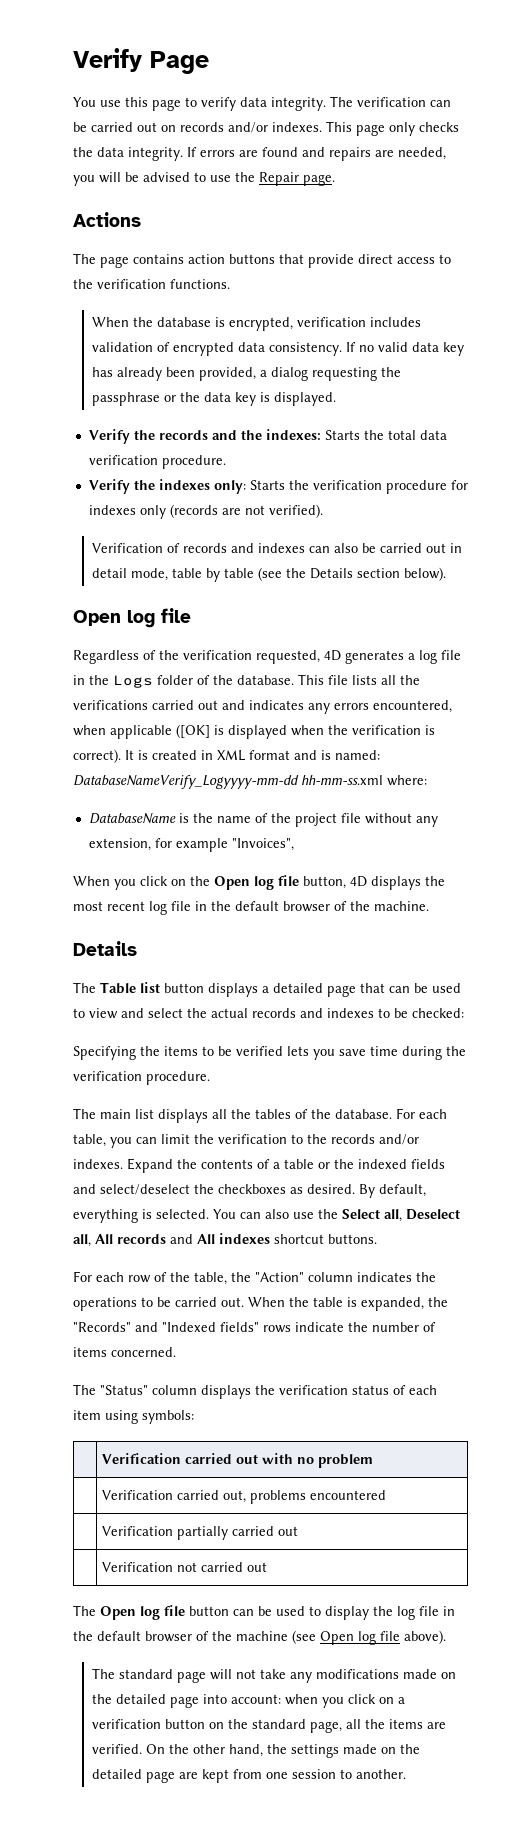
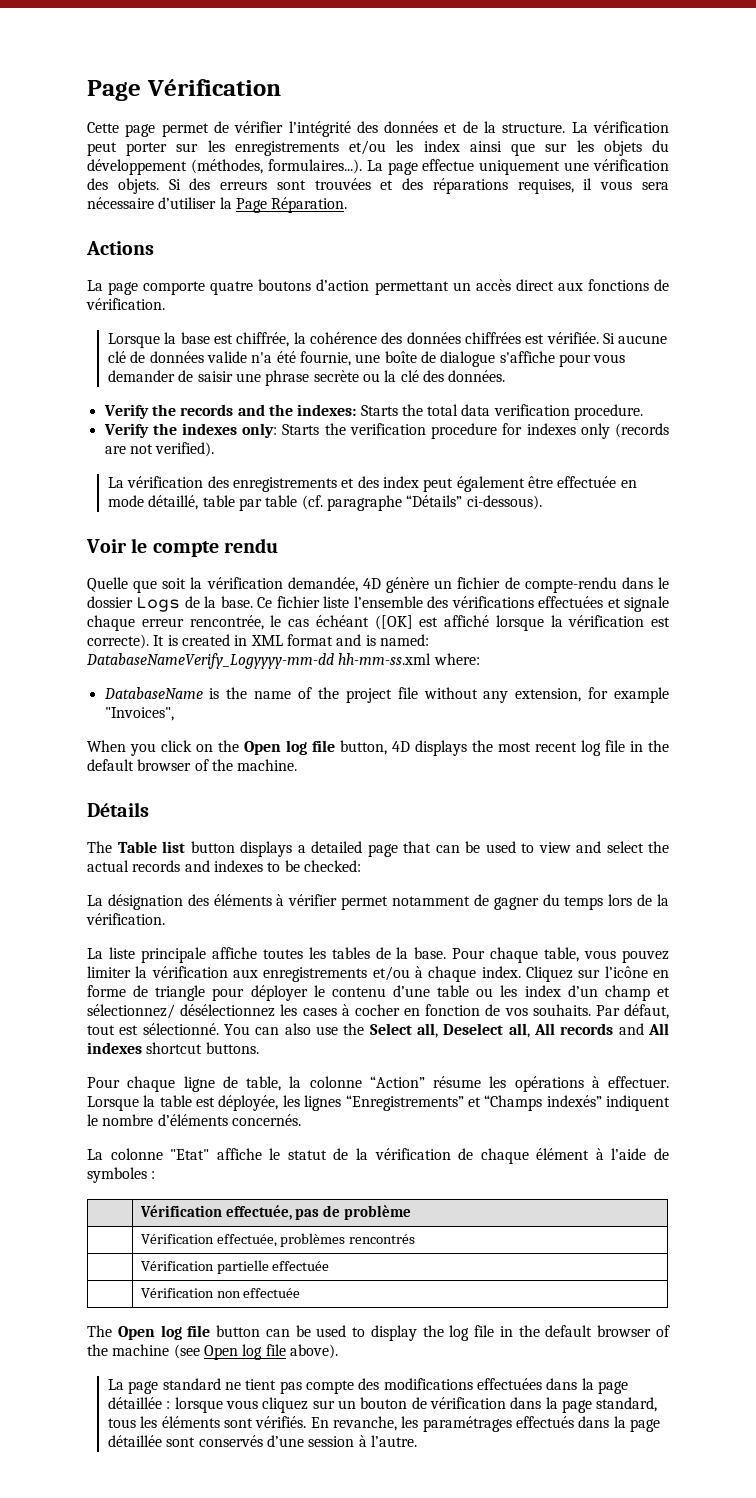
[73,48,209,74] [73,96,451,111] [73,121,459,136] [73,147,446,161] [73,172,335,186] [73,212,141,227] [73,253,451,268] [73,279,230,289] [92,317,422,331] [92,342,465,356] [92,367,402,381] [92,392,337,406] Verify Page // You use this page to verify data integrity. The verification can be carried out on records and/or indexes. This page only checks the data integrity. If errors are found and repairs are needed, you will be advised to use the Repair page. // Actions // The page contains action buttons that provide direct access to the verification functions. // When the database is encrypted, verification includes validation of encrypted data consistency. If no valid data key has already been provided, a dialog requesting the passphrase or the data key is displayed. -> [87,79,281,101] [87,121,670,137] [87,140,669,156] [87,159,669,175] [87,178,669,194] [87,197,348,213] [86,241,154,255] [87,279,669,295] [86,298,165,310] [107,332,668,348] [107,351,626,367] [107,370,506,386] Page Vérification // Cette page permet de vérifier l’intégrité des données et de la structure. La vérification peut porter sur les enregistrements et/ou les index ainsi que sur les objets du développement (méthodes, formulaires...). La page effectue uniquement une vérification des objets. Si des erreurs sont trouvées et des réparations requises, il vous sera nécessaire d’utiliser la Page Réparation. // Actions // La page comporte quatre boutons d’action permettant un accès direct aux fonctions de vérification. // Lorsque la base est chiffrée, la cohérence des données chiffrées est vérifiée. Si aucune clé de données valide n'a été fournie, une boîte de dialogue s'affiche pour vous demander de saisir une phrase secrète ou la clé des données.
[92,543,463,553] [92,567,447,582] [73,608,191,628] [73,650,461,664] [73,674,420,688] [73,700,452,714] [73,724,435,739] [73,749,121,763] Verification of records and indexes can also be carried out in detail mode, table by table (see the Details section below). // Open log file // Regardless of the verification requested, 4D generates a log file in the Logs folder of the database. This file lists all the verifications carried out and indicates any errors encountered, when applicable ([OK] is displayed when the verification is correct). -> [107,476,637,492] [107,495,542,511] [86,538,279,557] [87,577,669,593] [87,596,669,612] [87,615,670,631] [87,634,149,649] La vérification des enregistrements et des index peut également être effectuée en mode détaillé, table par table (cf. paragraphe “Détails” ci-dessous). // Voir le compte rendu // Quelle que soit la vérification demandée, 4D génère un fichier de compte-rendu dans le dossier Logs de la base. Ce fichier liste l’ensemble des vérifications effectuées et signale chaque erreur rencontrée, le cas échéant ([OK] est affiché lorsque la vérification est correcte).
[73,941,137,956] Details -> [87,802,149,817] Détails
[73,1046,466,1060] [73,1071,210,1085] [73,1108,447,1123] [73,1134,419,1148] [73,1158,445,1173] [73,1184,426,1198] [73,1209,209,1223] Specifying the items to be verified lets you save time during the verification procedure. // The main list displays all the tables of the database. For each table, you can limit the verification to the records and/or indexes. Expand the contents of a table or the indexed fields and select/deselect the checkboxes as desired. By default, everything is selected. -> [87,894,669,910] [86,913,165,925] [87,947,670,963] [87,966,669,982] [87,985,671,1001] [87,1004,670,1019] [87,1023,219,1035] La désignation des éléments à vérifier permet notamment de gagner du temps lors de la vérification. // La liste principale affiche toutes les tables de la base. Pour chaque table, vous pouvez limiter la vérification aux enregistrements et/ou à chaque index. Cliquez sur l’icône en forme de triangle pour déployer le contenu d’une table ou les index d’un champ et sélectionnez/ désélectionnez les cases à cocher en fonction de vos souhaits. Par défaut, tout est sélectionné.
[73,1271,436,1285] [73,1297,448,1311] [73,1322,436,1333] [73,1347,176,1357] [73,1384,437,1399] [73,1410,194,1424] [102,1453,374,1468] [102,1490,387,1504] [102,1526,299,1540] [102,1562,268,1572] For each row of the table, the "Action" column indicates the operations to be carried out. When the table is expanded, the "Records" and "Indexed fields" rows indicate the number of items concerned. // The "Status" column displays the verification status of each item using symbols: // | Verification carried out with no problem // | Verification carried out, problems encountered // | Verification partially carried out // | Verification not carried out -> [87,1076,669,1092] [87,1095,671,1111] [87,1114,301,1126] [87,1148,669,1164] [87,1167,156,1183] [139,1205,412,1220] [140,1233,416,1247] [140,1260,330,1274] [140,1288,301,1298] Pour chaque ligne de table, la colonne “Action” résume les opérations à effectuer. Lorsque la table est déployée, les lignes “Enregistrements” et “Champs indexés” indiquent le nombre d’éléments concernés. // La colonne "Etat" affiche le statut de la vérification de chaque élément à l’aide de symboles : // | Vérification effectuée, pas de problème // | Vérification effectuée, problèmes rencontrés // | Vérification partielle effectuée // | Vérification non effectuée
[92,1668,457,1683] [92,1694,406,1708] [92,1719,447,1733] [92,1744,421,1758] [92,1769,407,1783] The standard page will not take any modifications made on the detailed page into account: when you click on a verification button on the standard page, all the items are verified. On the other hand, the settings made on the detailed page are kept from one session to another. -> [107,1378,628,1394] [107,1397,658,1413] [107,1416,660,1432] [107,1435,417,1447] La page standard ne tient pas compte des modifications effectuées dans la page détaillée : lorsque vous cliquez sur un bouton de vérification dans la page standard, tous les éléments sont vérifiés. En revanche, les paramétrages effectués dans la page détaillée sont conservés d’une session à l’autre.

